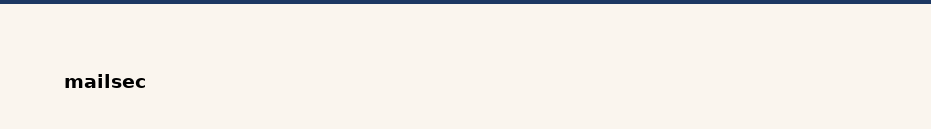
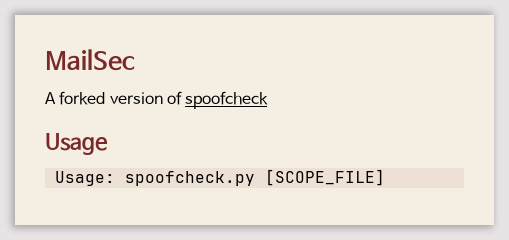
[64,74,146,88] mailsec -> [45,49,135,71] [45,91,269,109] [45,133,108,155] [54,169,385,186] MailSec // A forked version of spoofcheck // Usage // Usage: spoofcheck.py [SCOPE_FILE]

